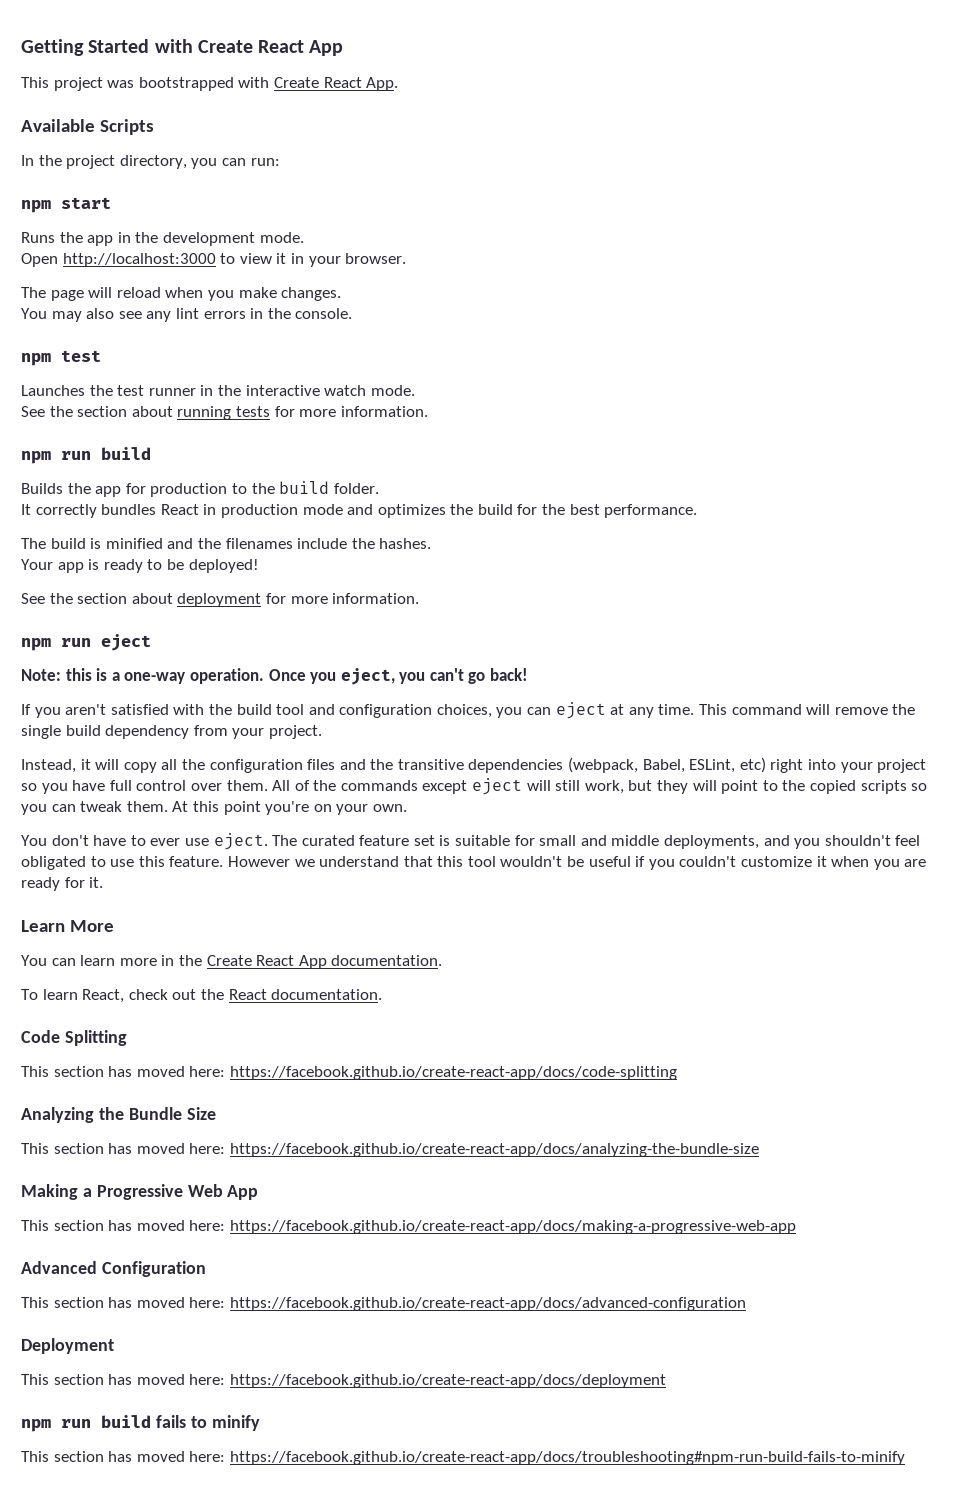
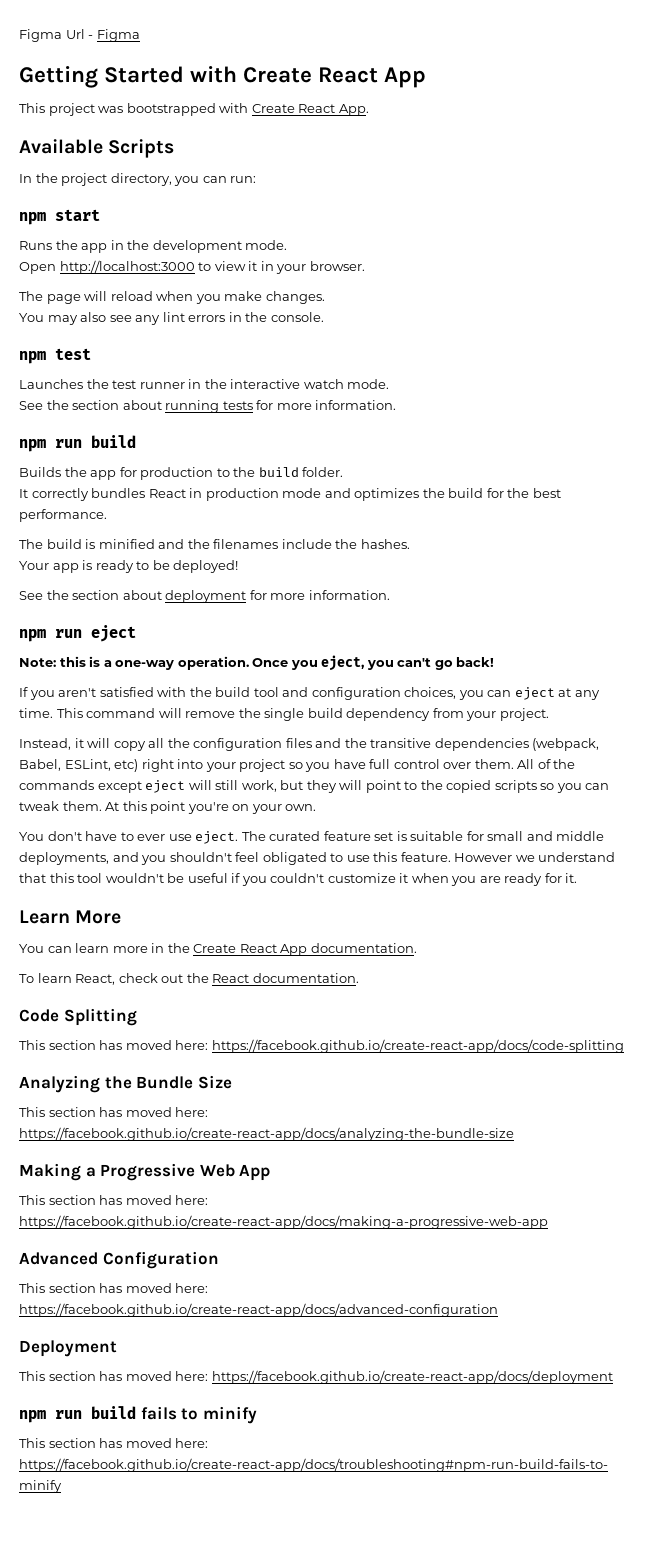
(21, 47) none -> [19,29,140,42] Figma Url - Figma //

